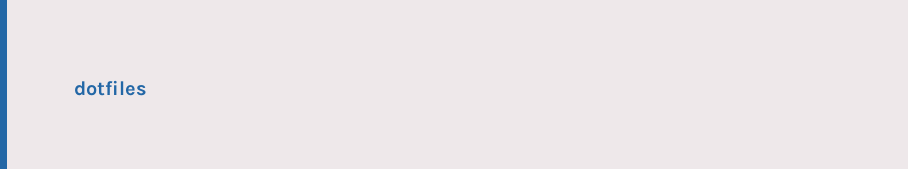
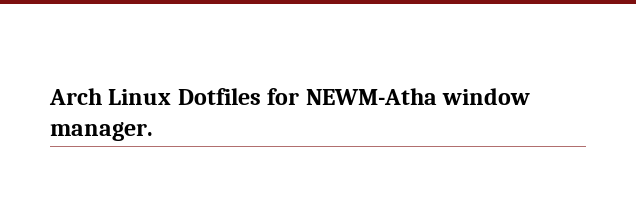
[74,80,147,96] dotfiles -> [49,88,531,105] [50,122,153,141] Arch Linux Dotfiles for NEWM-Atha window manager.

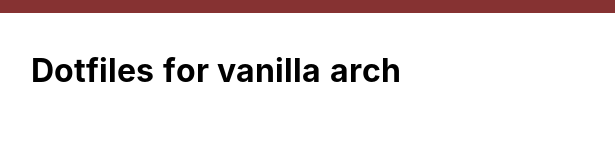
[49,88,531,105] [50,122,153,141] Arch Linux Dotfiles for NEWM-Atha window manager. -> [31,57,401,82] Dotfiles for vanilla arch

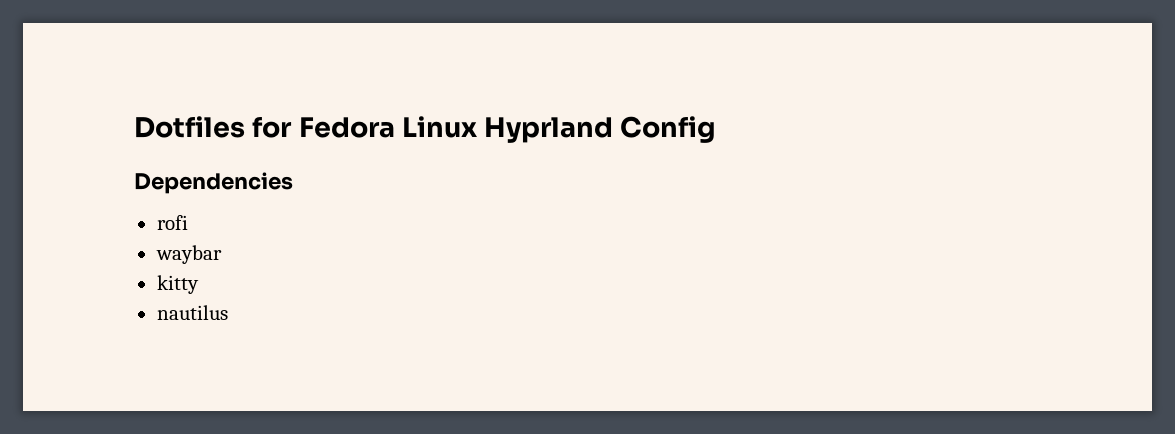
[217,57,401,82] vanilla arch -> [298,116,717,143] [134,172,293,194] [156,215,188,230] [155,245,222,264] [156,275,199,294] [156,305,228,320] Fedora Linux Hyprland Config // Dependencies // rofi // waybar // kitty // nautilus

